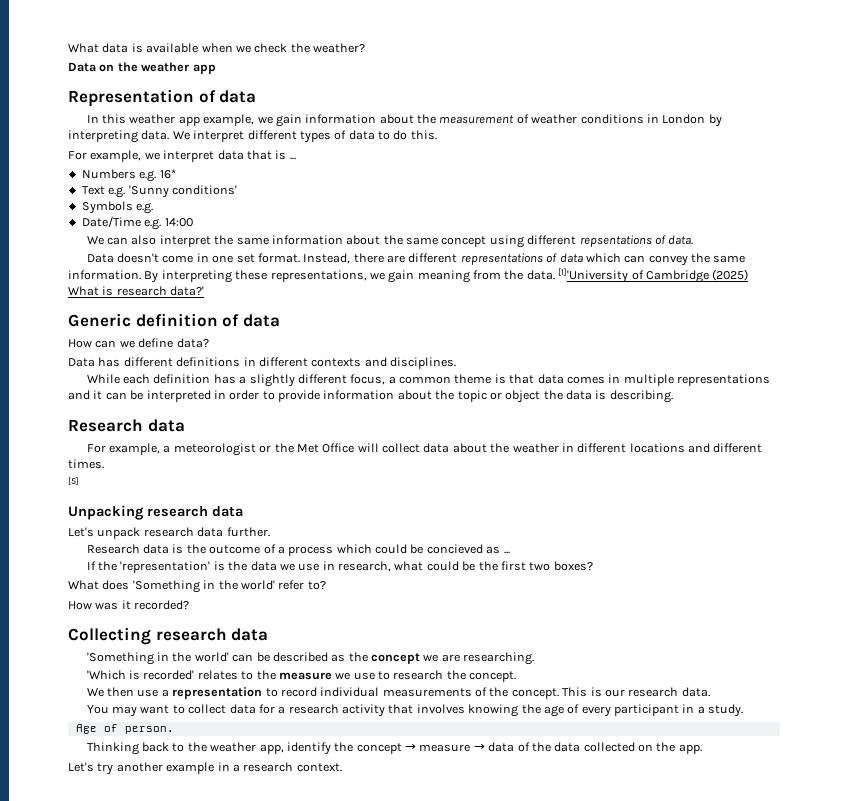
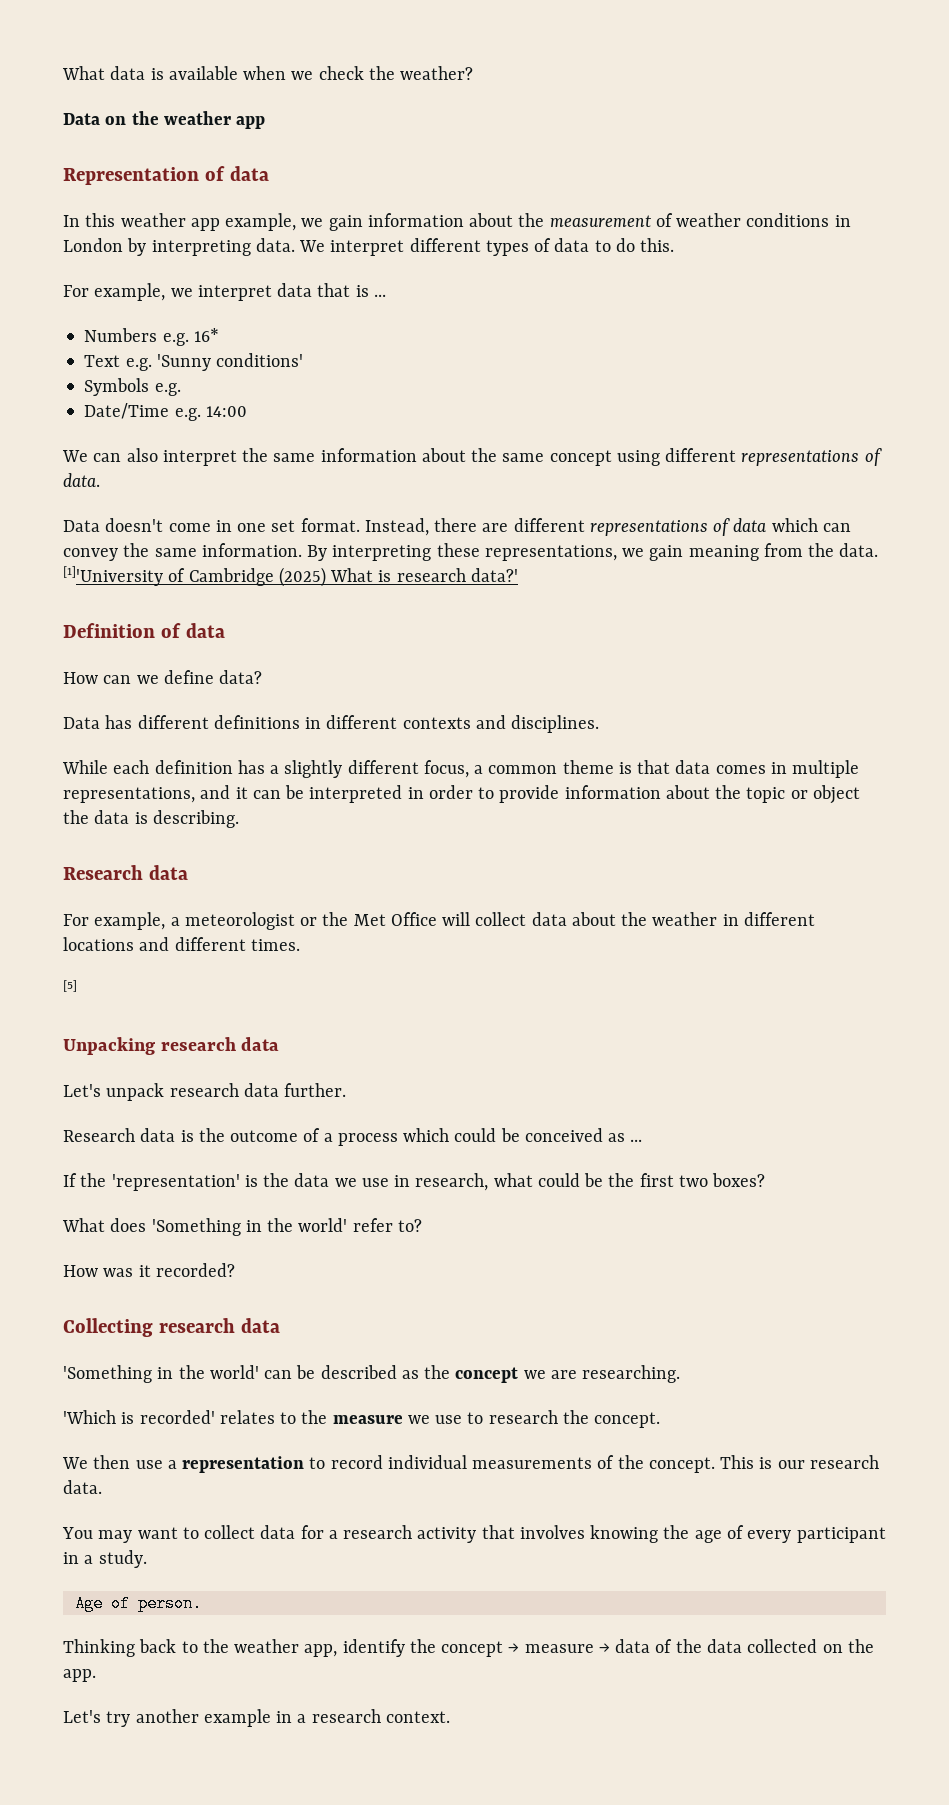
[579,235,652,247] repsentations -> [741,450,860,466] representations
[68,313,218,327] Generic definition -> [63,623,155,638] Definition
[676,374,770,386] representations -> [63,787,195,803] representations,
[426,544,483,554] concieved -> [524,1128,603,1142] conceived

